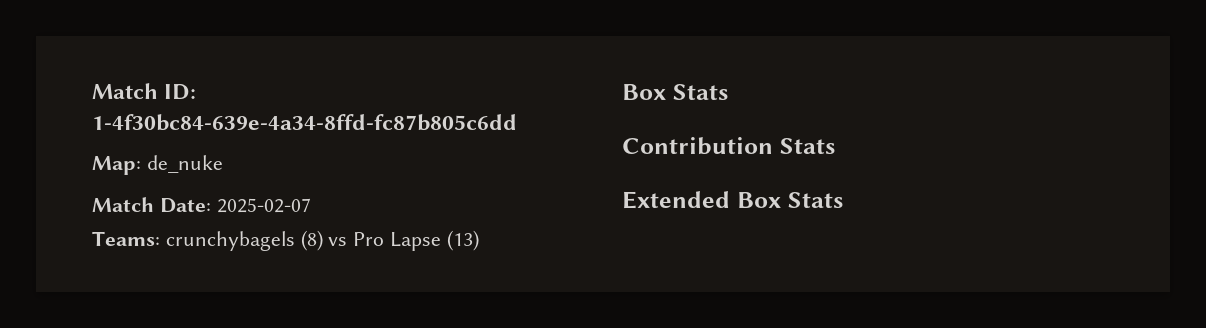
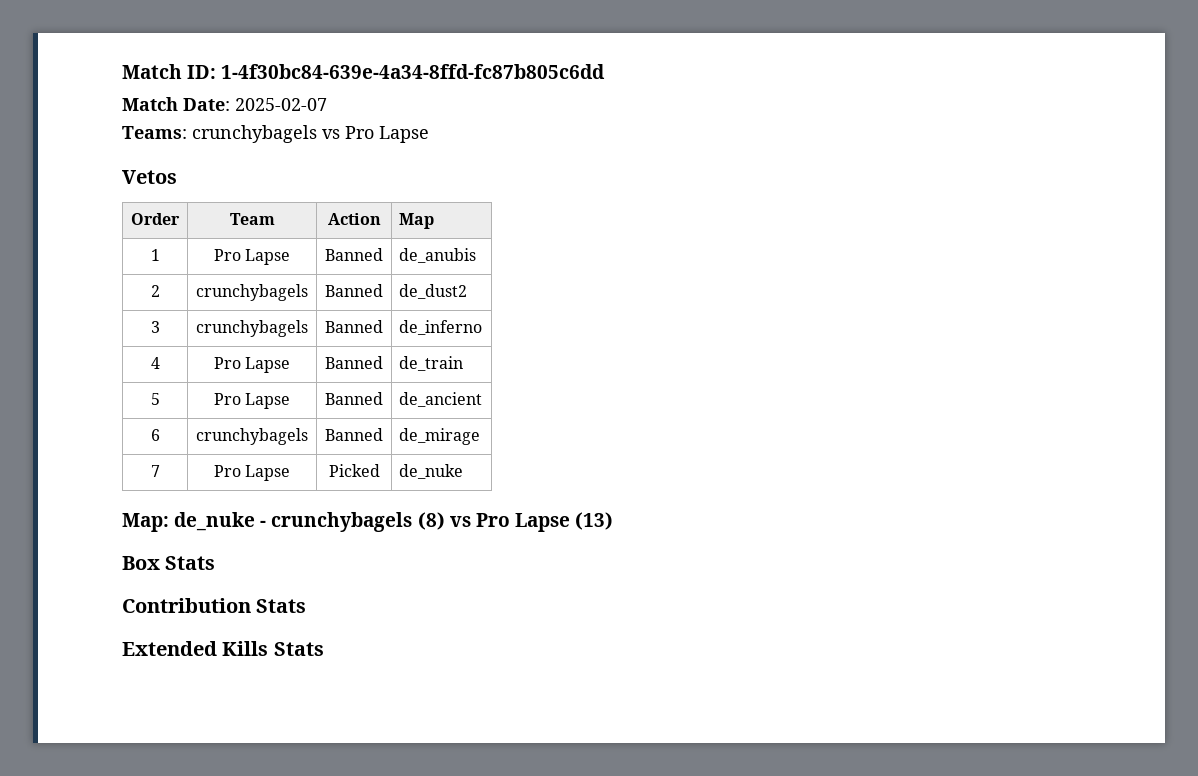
[92,155,223,175] // Map: de_nuke -> (606, 71) none
(295, 241) none -> [322,126,429,143] [122,170,177,184] [131,213,180,225] [229,213,275,225] [327,213,381,225] [399,213,435,229] [150,249,160,261] [213,249,291,265] [325,248,383,261] [399,248,477,263] [150,285,160,297] [196,284,308,301] [325,284,383,297] [399,284,468,299] [150,321,160,333] [196,320,308,337] [325,320,383,333] [399,320,483,335] [150,357,160,369] [213,357,291,373] [325,356,383,369] [399,356,464,371] [150,393,160,405] [213,393,291,409] [325,392,383,405] [399,392,483,407] [150,429,160,441] [196,428,308,445] [325,428,383,441] [399,428,481,445] [150,465,160,477] [213,465,291,481] [328,464,380,477] [399,464,464,479] [122,512,413,532] vs Pro Lapse // Vetos // Order | Team | Action | Map // 1 | Pro Lapse | Banned | de_anubis // 2 | crunchybagels | Banned | de_dust2 // 3 | crunchybagels | Banned | de_inferno // 4 | Pro Lapse | Banned | de_train // 5 | Pro Lapse | Banned | de_ancient // 6 | crunchybagels | Banned | de_mirage // 7 | Pro Lapse | Picked | de_nuke // Map: de_nuke - crunchybagels
[736,192,781,208] Box -> [222,641,269,656] Kills

